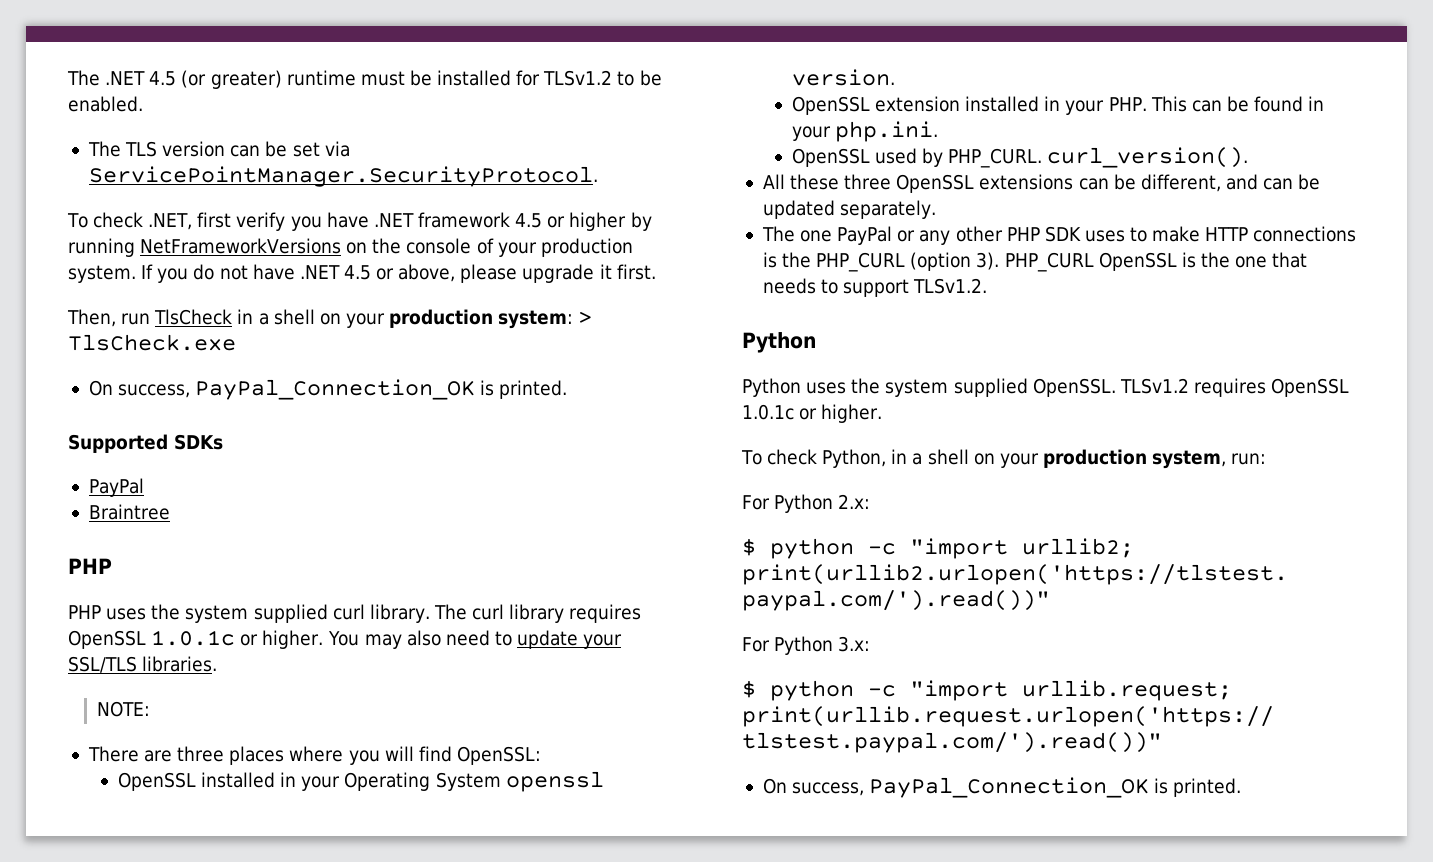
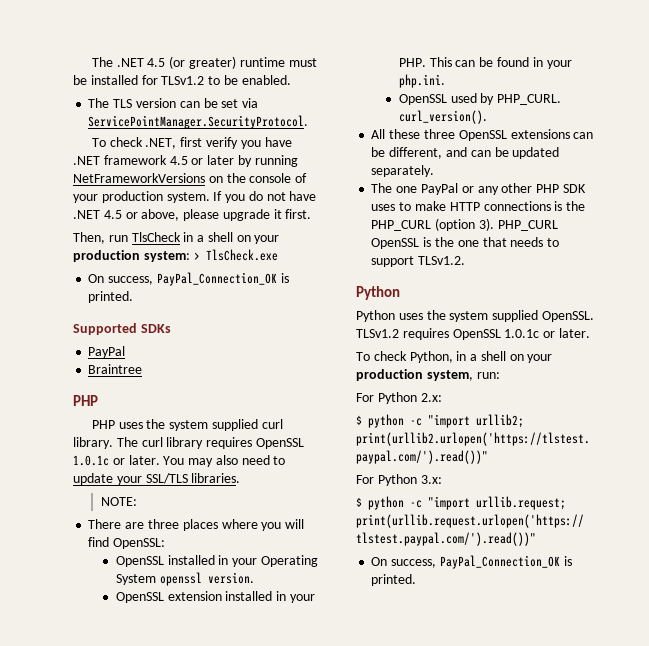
[569,212,627,231] higher -> [207,155,235,165] later
[262,630,324,649] higher. -> [128,455,160,465] later.
[821,404,883,423] higher. -> [558,328,590,338] later.

